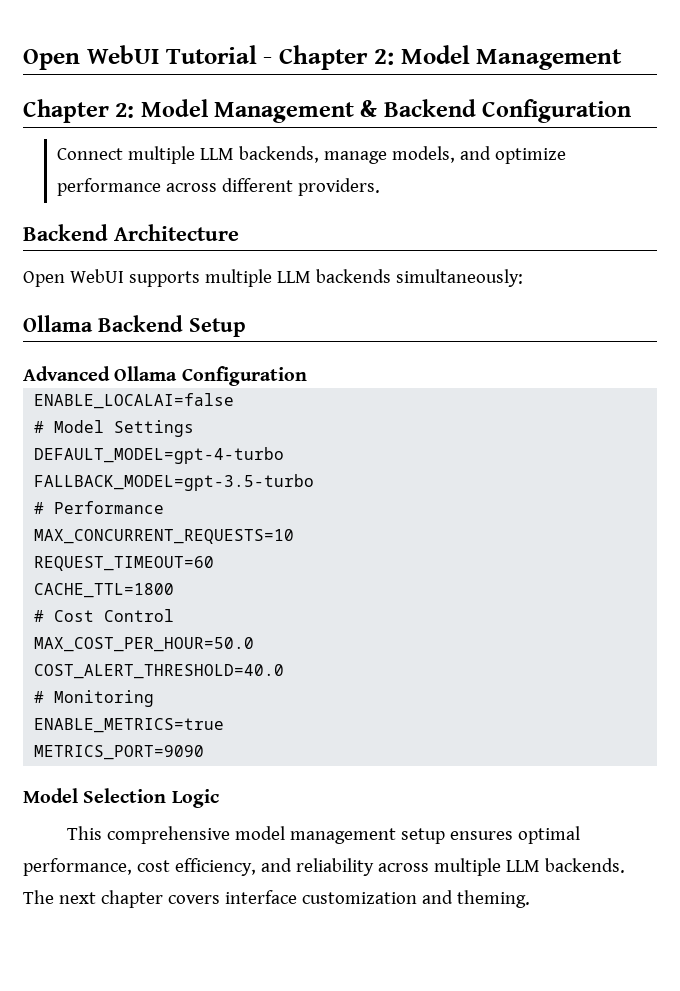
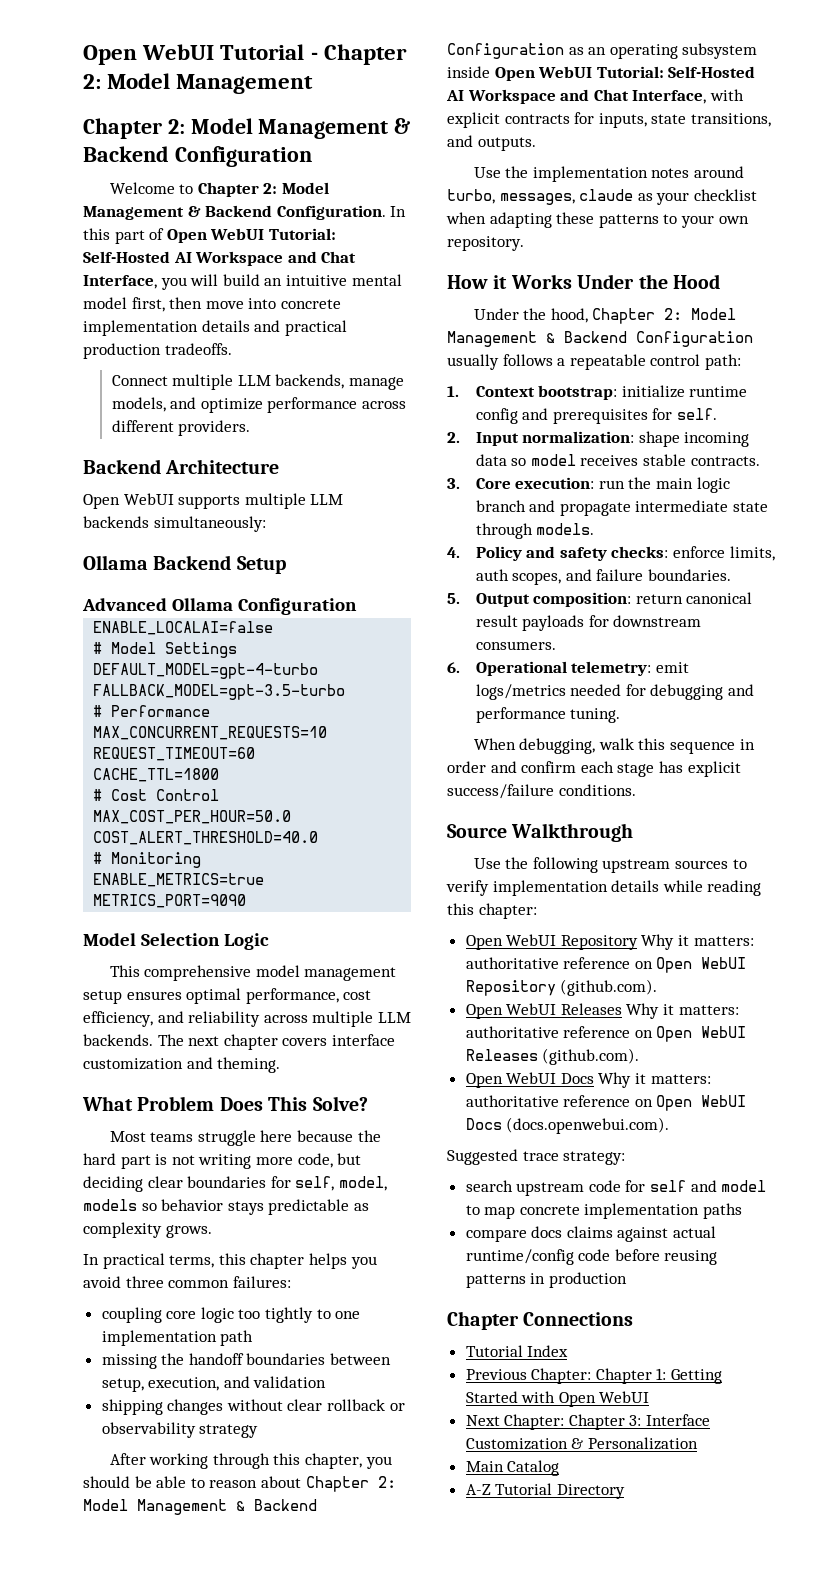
(632, 111) none -> [109,182,330,197] [83,205,407,220] [83,228,336,244] [83,251,357,266] [83,274,402,290] [83,297,341,312] [83,320,347,336] [83,343,232,359] // Welcome to Chapter 2: Model Management & Backend Configuration. In this part of Open WebUI Tutorial: Self-Hosted AI Workspace and Chat Interface, you will build an intuitive mental model first, then move into concrete implementation details and practical production tradeoffs.
(530, 899) none -> [82,1096,368,1111] [109,1130,381,1146] [83,1153,362,1169] [83,1176,387,1192] [83,1199,369,1215] [83,1222,212,1238] [83,1253,377,1269] [83,1276,291,1288] [101,1307,361,1323] [101,1330,254,1346] [101,1353,392,1369] [101,1376,327,1392] [101,1399,405,1415] [101,1422,259,1438] [109,1453,392,1469] [83,1476,396,1492] [83,1499,317,1515] [447,43,758,59] [447,66,756,81] [446,89,744,104] [447,112,771,128] [447,135,536,151] [473,166,745,182] [447,189,757,205] [446,212,749,228] [447,236,524,251] [447,274,720,289] [473,308,737,324] [447,331,753,347] [447,354,741,370] [447,385,748,400] [475,408,717,424] [447,431,750,447] [475,454,760,466] [447,477,730,493] [475,500,768,516] [475,523,595,539] [447,546,775,561] [475,569,731,585] [447,592,753,607] [475,615,702,631] [475,641,556,650] [447,661,689,676] [475,684,754,700] [475,707,621,723] [473,738,755,754] [447,761,741,777] [447,784,636,799] [447,823,634,842] [473,857,747,873] [446,880,762,896] [447,903,537,919] [465,934,754,950] [465,957,747,973] [465,979,658,996] [465,1003,739,1019] [465,1026,747,1042] [465,1048,640,1065] [465,1072,711,1088] [465,1095,747,1111] [465,1117,670,1134] [447,1149,626,1165] [465,1180,767,1196] [465,1203,743,1219] [465,1226,717,1242] [465,1249,718,1265] [465,1272,627,1288] [447,1311,634,1330] [465,1345,569,1357] [465,1368,723,1384] [465,1391,650,1407] [465,1414,711,1430] [465,1437,698,1450] [465,1460,560,1476] [465,1483,625,1499] // What Problem Does This Solve? // Most teams struggle here because the hard part is not writing more code, but deciding clear boundaries for self, model, models so behavior stays predictable as complexity grows. // In practical terms, this chapter helps you avoid three common failures: // coupling core logic too tightly to one implementation path // missing the handoff boundaries between setup, execution, and validation // shipping changes without clear rollback or observability strategy // After working through this chapter, you should be able to reason about Chapter 2: Model Management & Backend Configuration as an operating subsystem inside Open WebUI Tutorial: Self-Hosted AI Workspace and Chat Interface, with explicit contracts for inputs, state transitions, and outputs. // Use the implementation notes around turbo, messages, claude as your checklist when adapting these patterns to your own repository. // How it Works Under the Hood // Under the hood, Chapter 2: Model Management & Backend Configuration usually follows a repeatable control path: // 1. Context bootstrap: initialize runtime config and prerequisites for self. // 2. Input normalization: shape incoming data so model receives stable contracts. // 3. Core execution: run the main logic branch and propagate intermediate state through models. // 4. Policy and safety checks: enforce limits, auth scopes, and failure boundaries. // 5. Output composition: return canonical result payloads for downstream consumers. // 6. Operational telemetry: emit logs/metrics needed for debugging and performance tuning. // When debugging, walk this sequence in order and confirm each stage has explicit success/failure conditions. // Source Walkthrough // Use the following upstream sources to verify implementation details while reading this chapter: // Open WebUI Repository Why it matters: authoritative reference on Open WebUI Repository (github.com). // Open WebUI Releases Why it matters: authoritative reference on Open WebUI Releases (github.com). // Open WebUI Docs Why it matters: authoritative reference on Open WebUI Docs (docs.openwebui.com). // Suggested trace strategy: // search upstream code for self and model to map concrete implementation paths // compare docs claims against actual runtime/config code before reusing patterns in production // Chapter Connections // Tutorial Index // Previous Chapter: Chapter 1: Getting Started with Open WebUI // Next Chapter: Chapter 3: Interface Customization & Personalization // Main Catalog // A-Z Tutorial Directory

